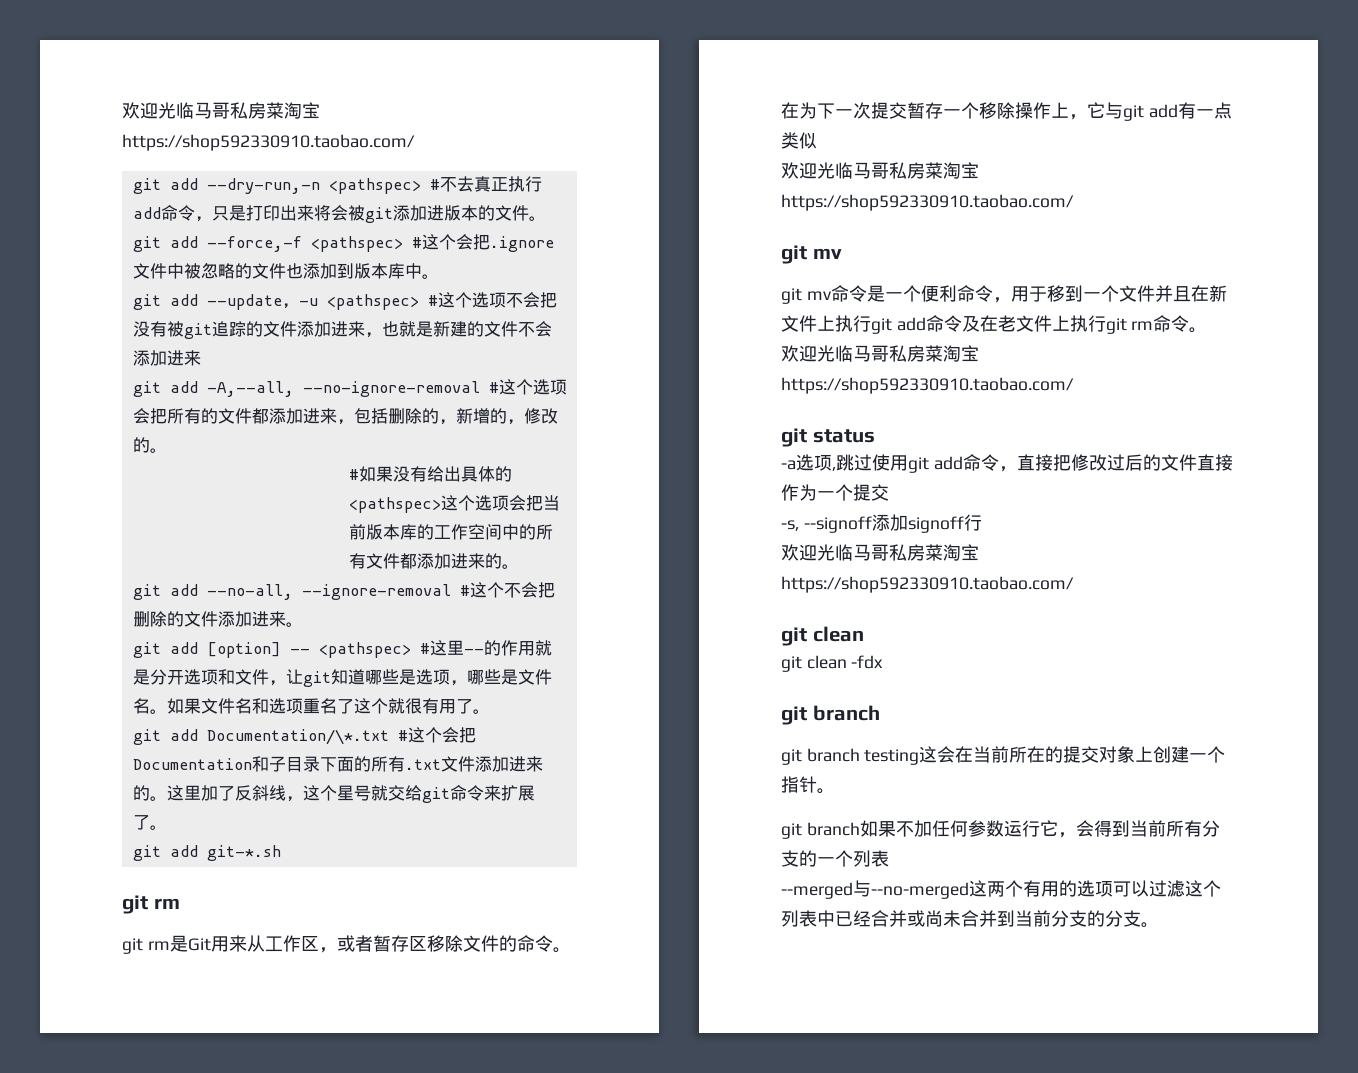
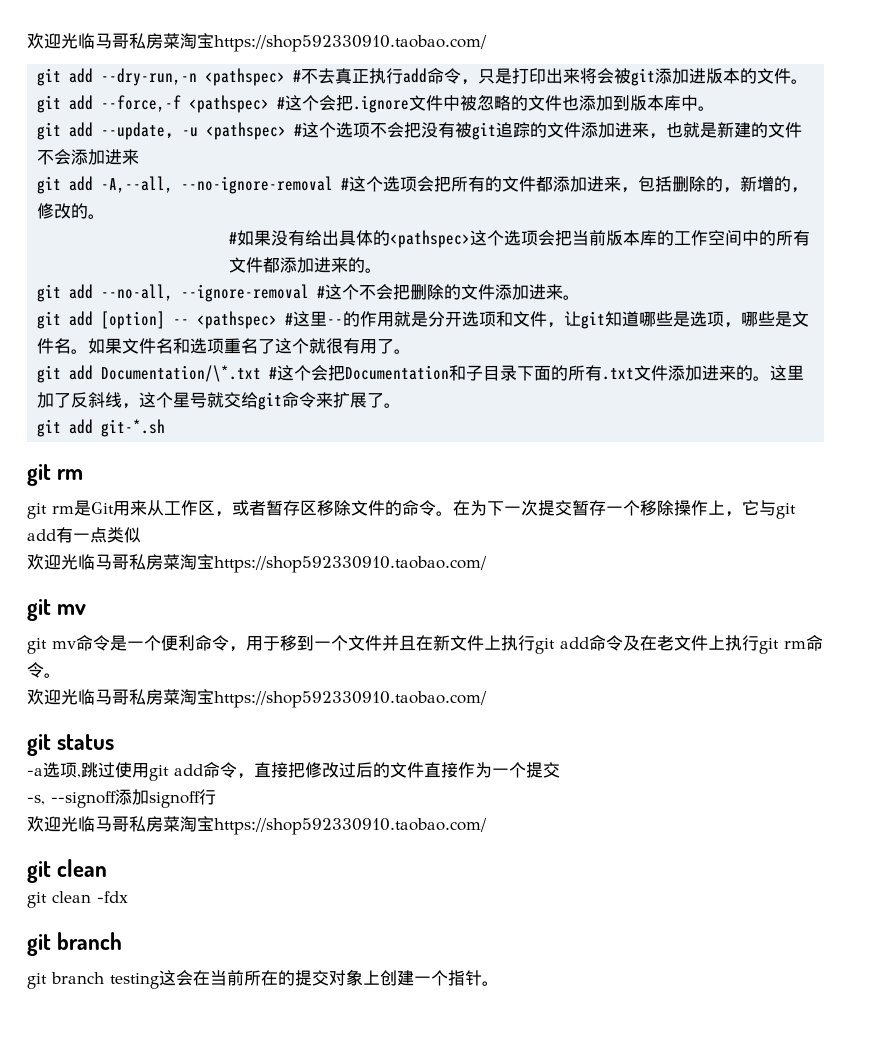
[781,820,1220,839] [781,850,889,867] [781,880,1221,899] [781,910,1159,928] // git branch如果不加任何参数运行它，会得到当前所有分支的一个列表 // --merged与--no-merged这两个有用的选项可以过滤这个列表中已经合并或尚未合并到当前分支的分支。 -> (499, 983) none

